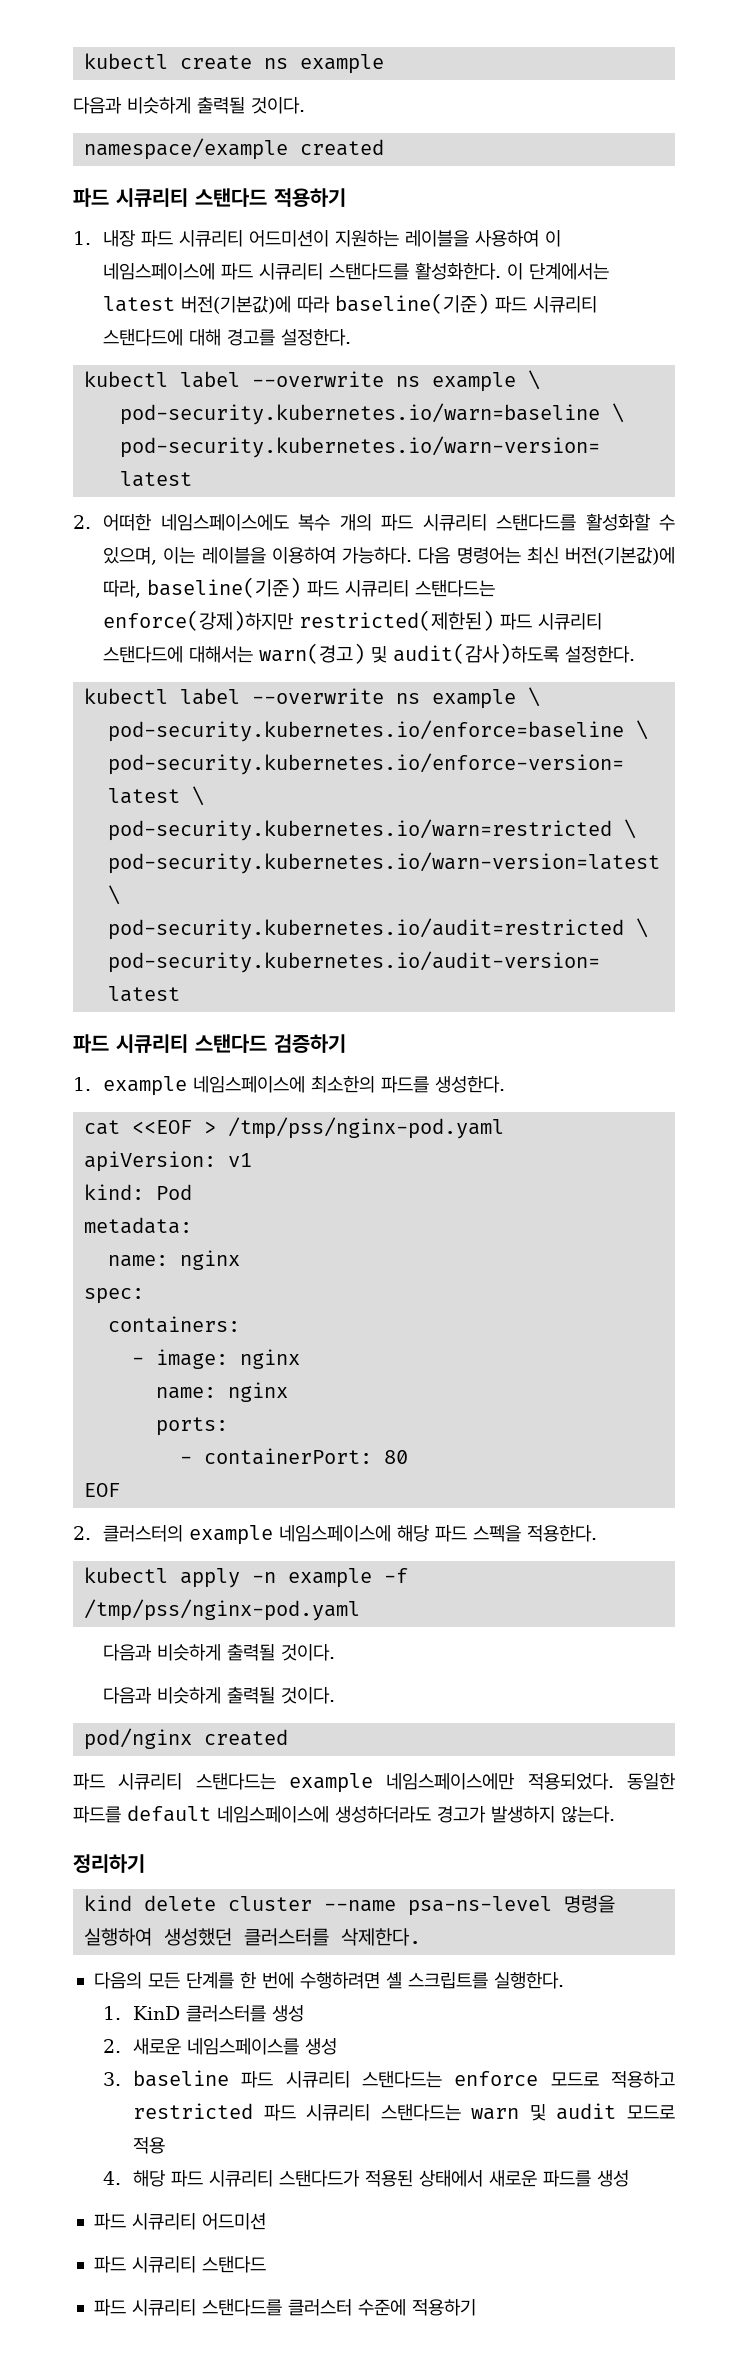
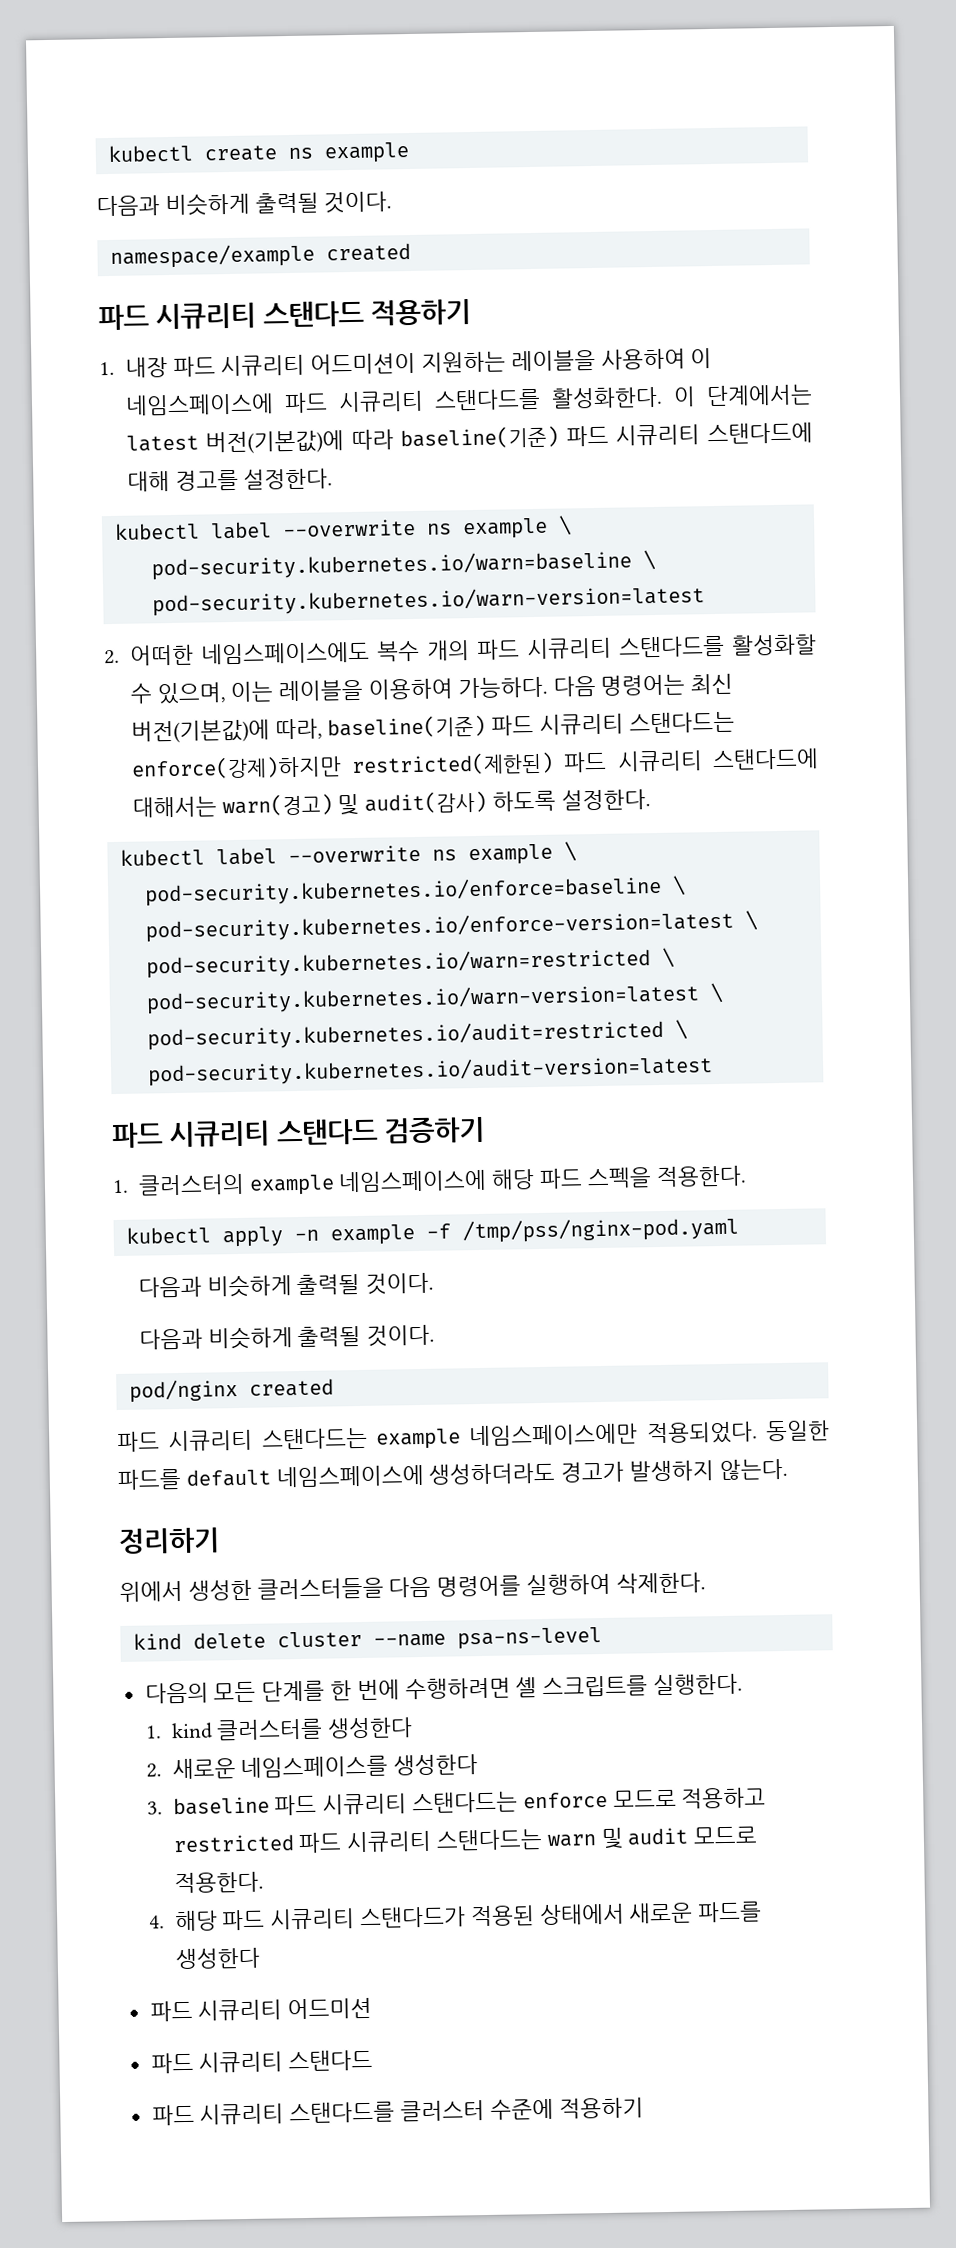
[393,643,560,664] audit(감사)하도록 -> [364,790,556,814] audit(감사) 하도록
[103,1076,506,1096] [84,1117,505,1139] [84,1151,253,1172] [84,1184,193,1200] [84,1217,193,1234] [108,1250,241,1270] [84,1288,145,1304] [108,1316,241,1333] [132,1349,301,1369] [156,1382,289,1402] [156,1417,229,1436] [180,1448,409,1465] [84,1483,121,1497] [73,1526,91,1540] example 네임스페이스에 최소한의 파드를 생성한다. // cat <<EOF > /tmp/pss/nginx-pod.yaml // apiVersion: v1 // kind: Pod // metadata: // name: nginx // spec: // containers: // - image: nginx // name: nginx // ports: // - containerPort: 80 // EOF // 2. -> (129, 1186) none
(145, 1863) none -> [119,1572,706,1603] // 위에서 생성한 클러스터들을 다음 명령어를 실행하여 삭제한다.
[564,1895,616,1913] [84,1928,422,1946] 명령을 실행하여 생성했던 클러스터를 삭제한다. -> (602, 1638) none
[133,2005,305,2022] KinD 클러스터를 생성 -> [170,1717,414,1741] kind 클러스터를 생성한다
[305,2038,338,2055] 생성 -> [393,1754,479,1776] 생성한다
[133,2137,166,2154] 적용 -> [173,1871,264,1894] 적용한다.
[597,2170,630,2187] 생성 -> [174,1947,260,1970] 생성한다

